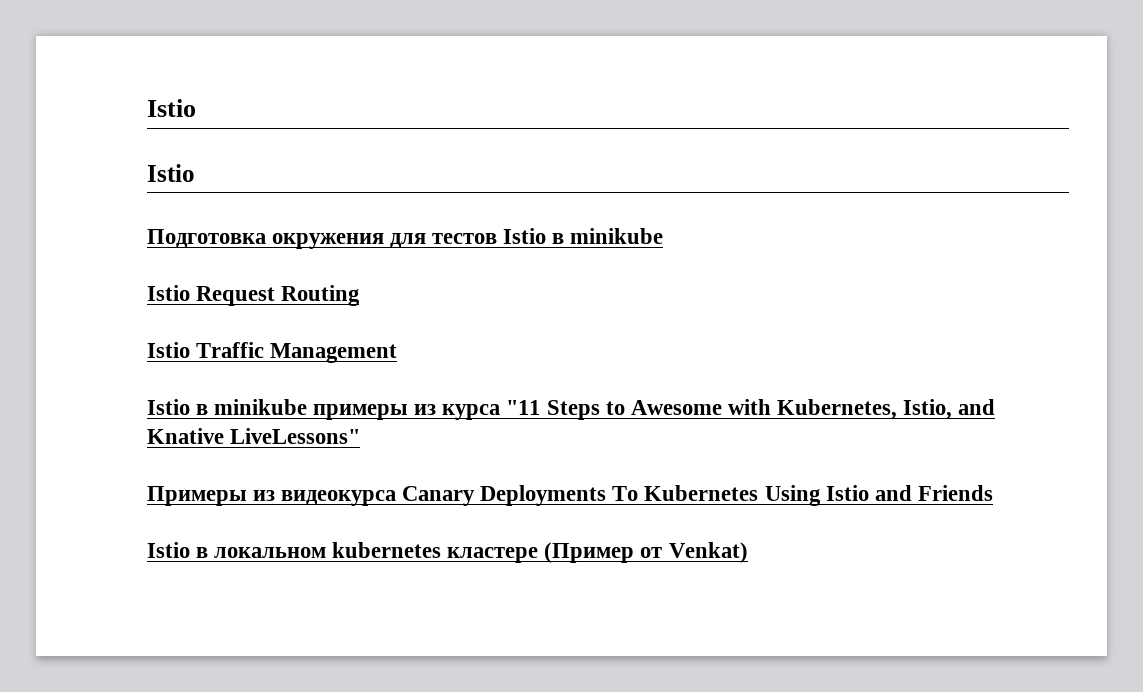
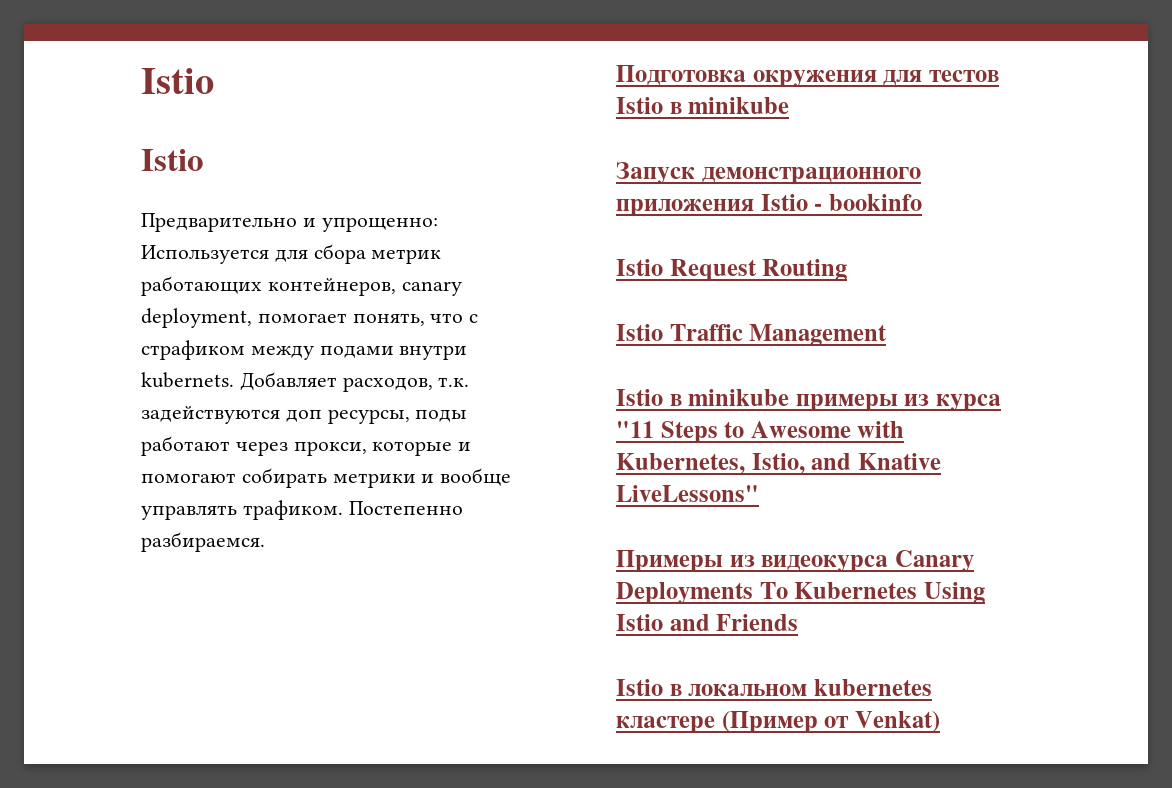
(195, 173) none -> [141,213,438,232] [141,244,442,264] [141,276,462,296] [141,308,479,328] [141,340,468,360] [141,372,470,392] [141,406,468,424] [141,436,472,456] [141,468,512,488] [141,500,463,520] [141,532,265,552] // Предварительно и упрощенно: Используется для сбора метрик работающих контейнеров, canary deployment, помогает понять, что с страфиком между подами внутри kubernets. Добавляет расходов, т.к. задействуются доп ресурсы, поды работают через прокси, которые и помогают собирать метрики и вообще управлять трафиком. Постепенно разбираемся.
(664, 236) none -> [616,162,921,184] [616,194,922,216] // Запуск демонстрационного приложения Istio - bookinfo

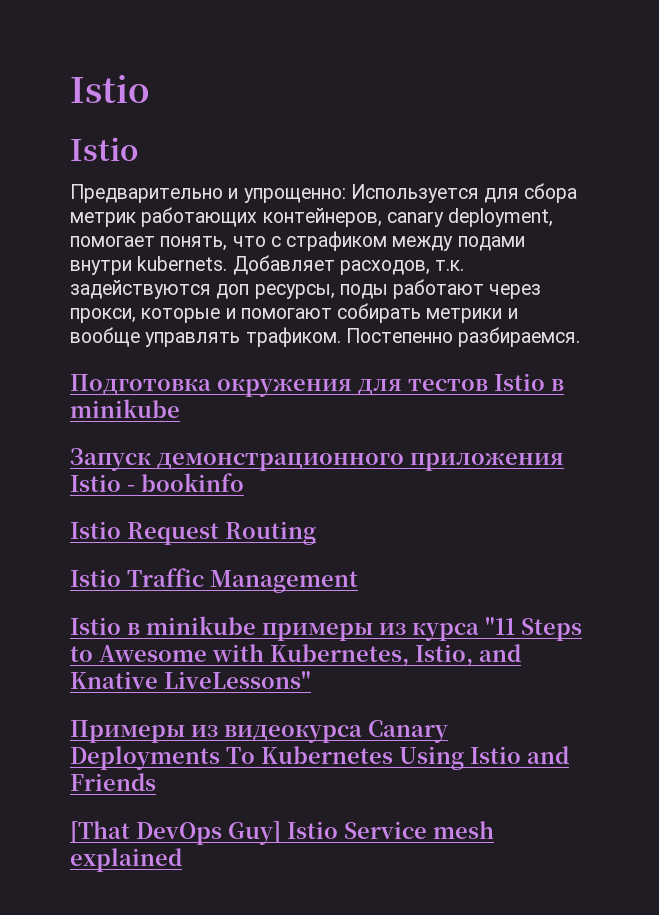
[616,679,932,696] [616,711,940,733] Istio в локальном kubernetes кластере (Пример от Venkat) -> [70,821,494,845] [70,848,182,872] [That DevOps Guy] Istio Service mesh explained

